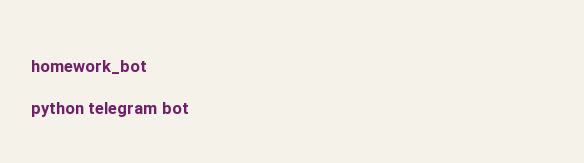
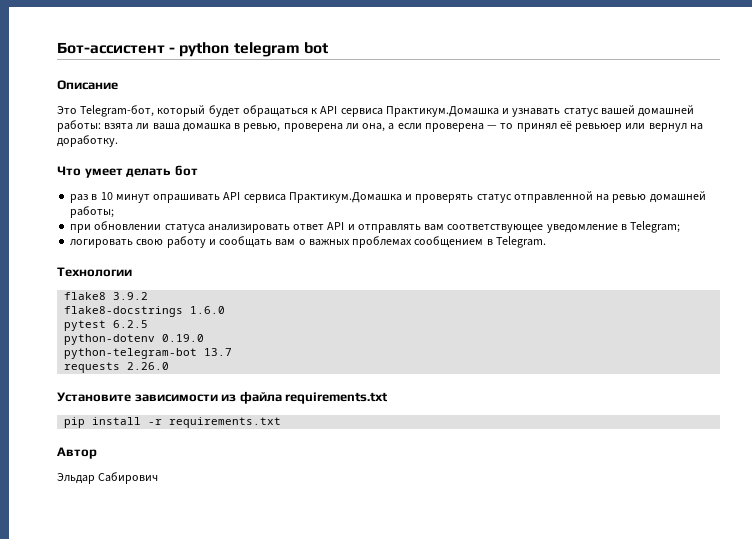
[31,60,147,74] homework_bot // -> [57,42,176,54] Бот-ассистент -
(189, 108) none -> [57,80,118,90] [57,105,695,117] [57,120,703,132] [57,135,118,147] [57,165,198,178] [70,191,706,203] [70,206,115,218] [70,221,681,233] [70,236,546,248] [57,267,132,277] [64,292,149,300] [64,306,226,317] [64,320,149,331] [64,334,205,345] [64,348,233,359] [64,362,170,373] [57,391,389,404] [64,417,282,428] [57,447,97,459] [57,472,159,484] // Описание // Это Telegram-бот, который будет обращаться к API сервиса Практикум.Домашка и узнавать статус вашей домашней работы: взята ли ваша домашка в ревью, проверена ли она, а если проверена — то принял её ревьюер или вернул на доработку. // Что умеет делать бот // раз в 10 минут опрашивать API сервиса Практикум.Домашка и проверять статус отправленной на ревью домашней работы; // при обновлении статуса анализировать ответ API и отправлять вам соответствующее уведомление в Telegram; // логировать свою работу и сообщать вам о важных проблемах сообщением в Telegram. // Технологии // flake8 3.9.2 // flake8-docstrings 1.6.0 // pytest 6.2.5 // python-dotenv 0.19.0 // python-telegram-bot 13.7 // requests 2.26.0 // Установите зависимости из файла requirements.txt // pip install -r requirements.txt // Автор // Эльдар Сабирович

